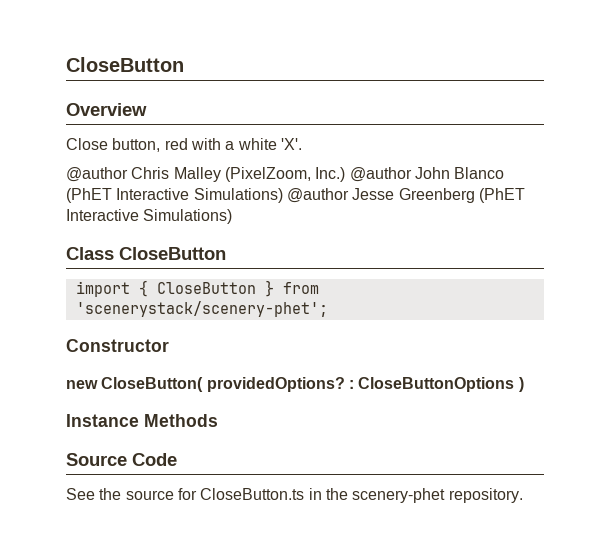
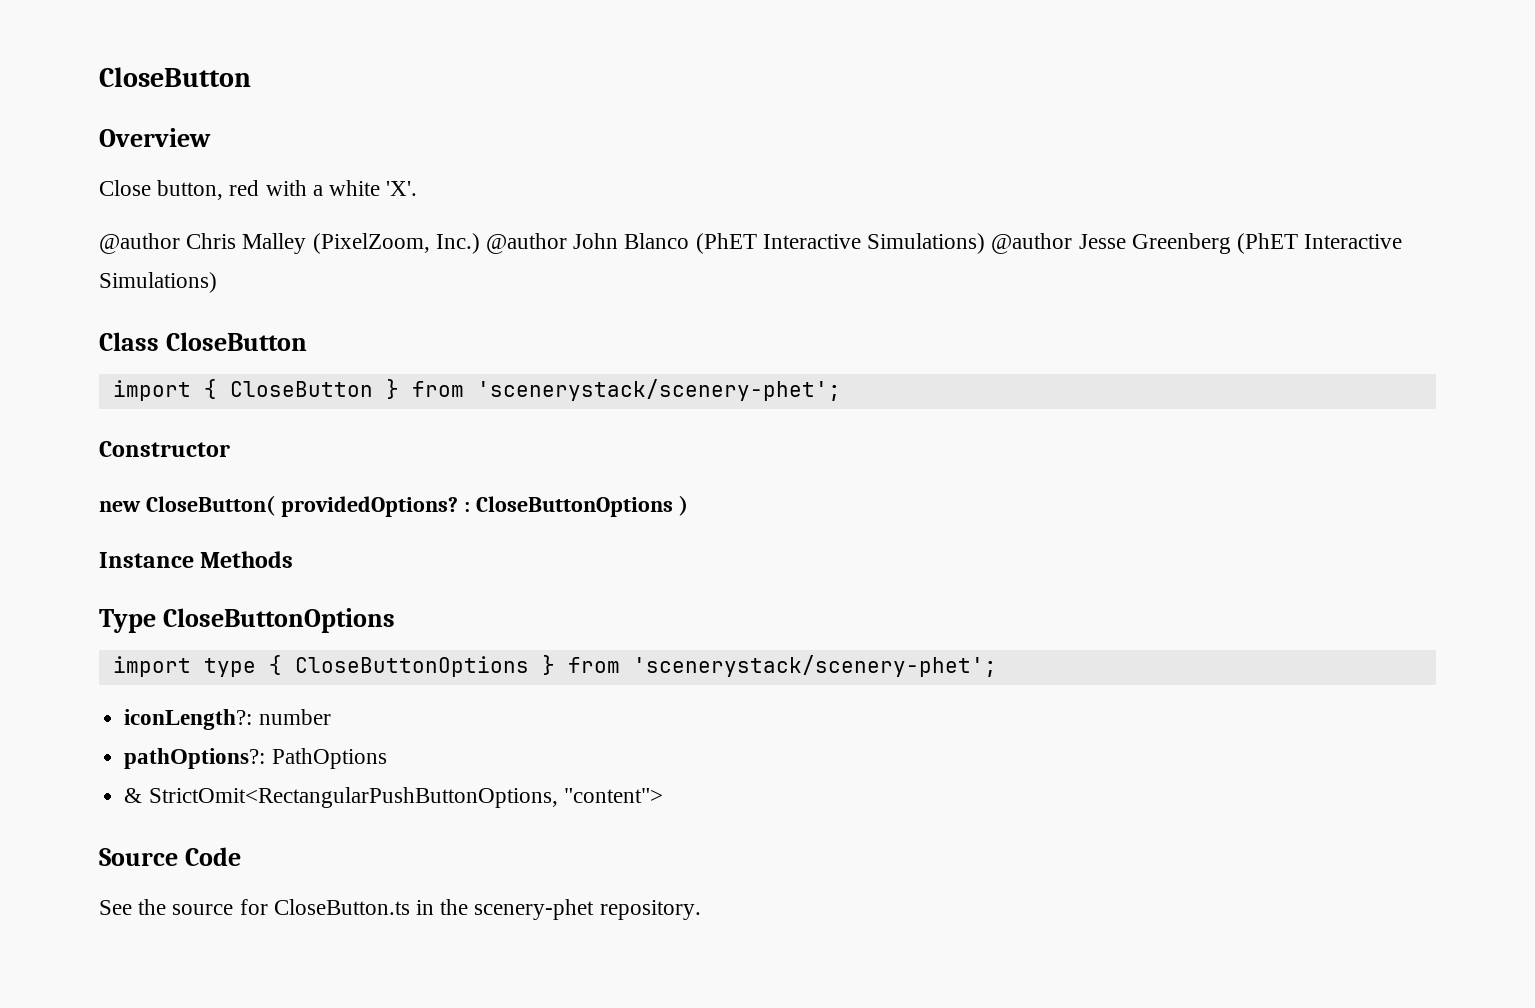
(218, 420) none -> [99,608,395,633] [112,655,997,677] [124,709,331,730] [124,748,387,769] [124,787,663,808] // Type CloseButtonOptions // import type { CloseButtonOptions } from 'scenerystack/scenery-phet'; // iconLength?: number // pathOptions?: PathOptions // & StrictOmit<RectangularPushButtonOptions, "content">

